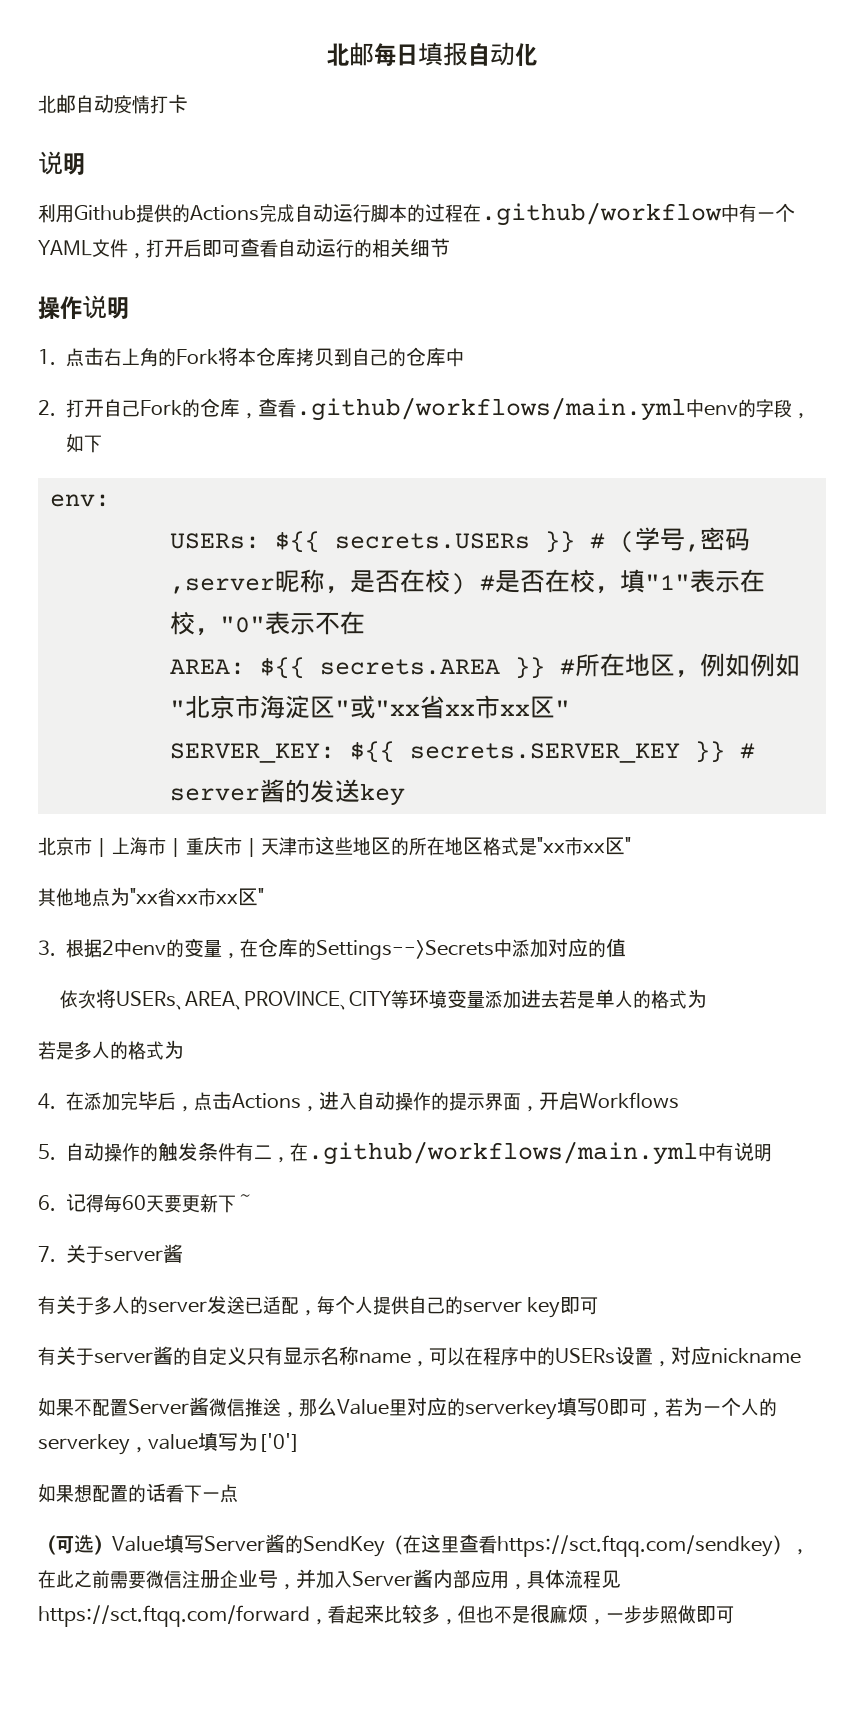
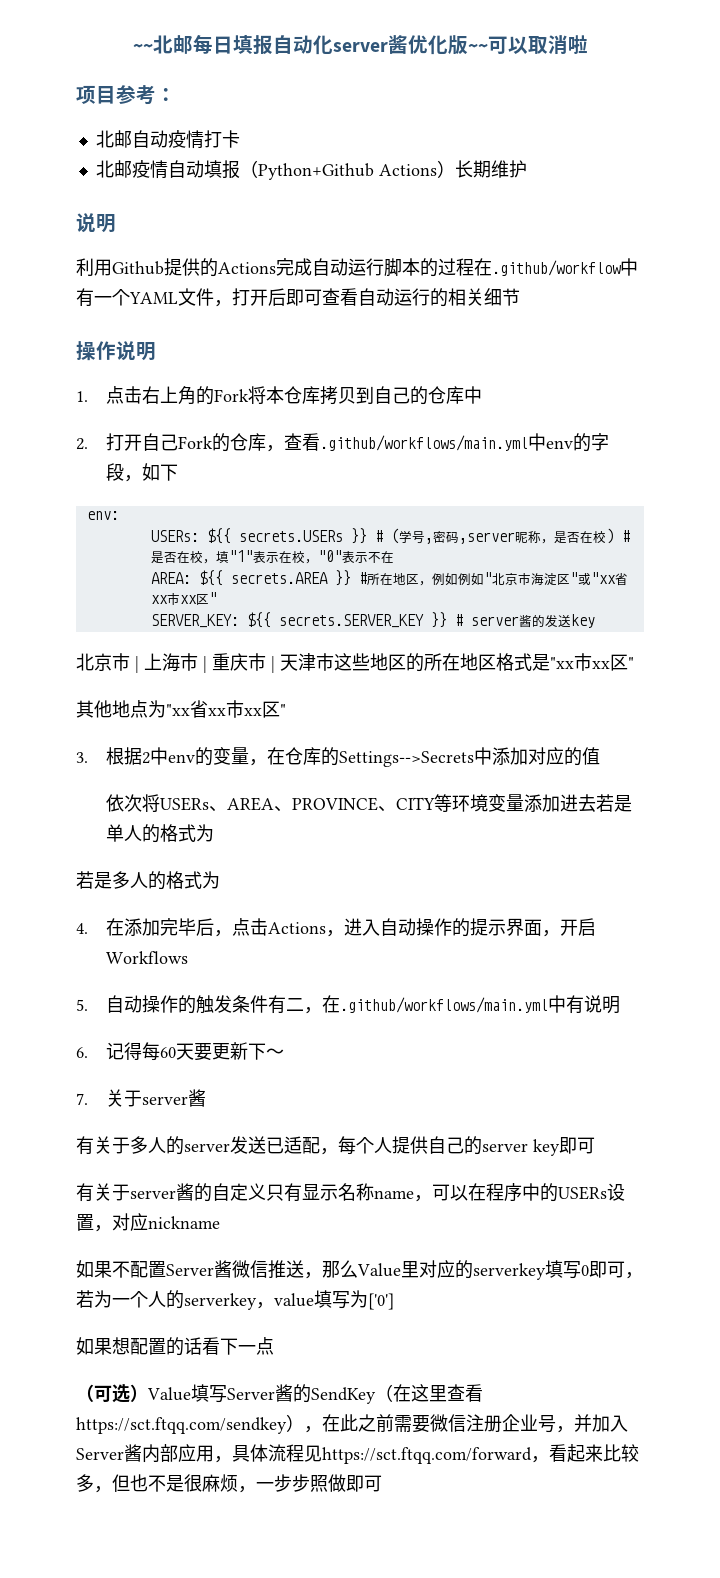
(327, 54) none -> [132,43,153,52] ~~
[38,94,188,114] // 北邮自动疫情打卡 -> [332,35,588,55] [76,85,176,105] [95,130,240,149] [95,160,527,180] server酱优化版~~可以取消啦 // 项目参考： // 北邮自动疫情打卡 // 北邮疫情自动填报（Python+Github Actions）长期维护

